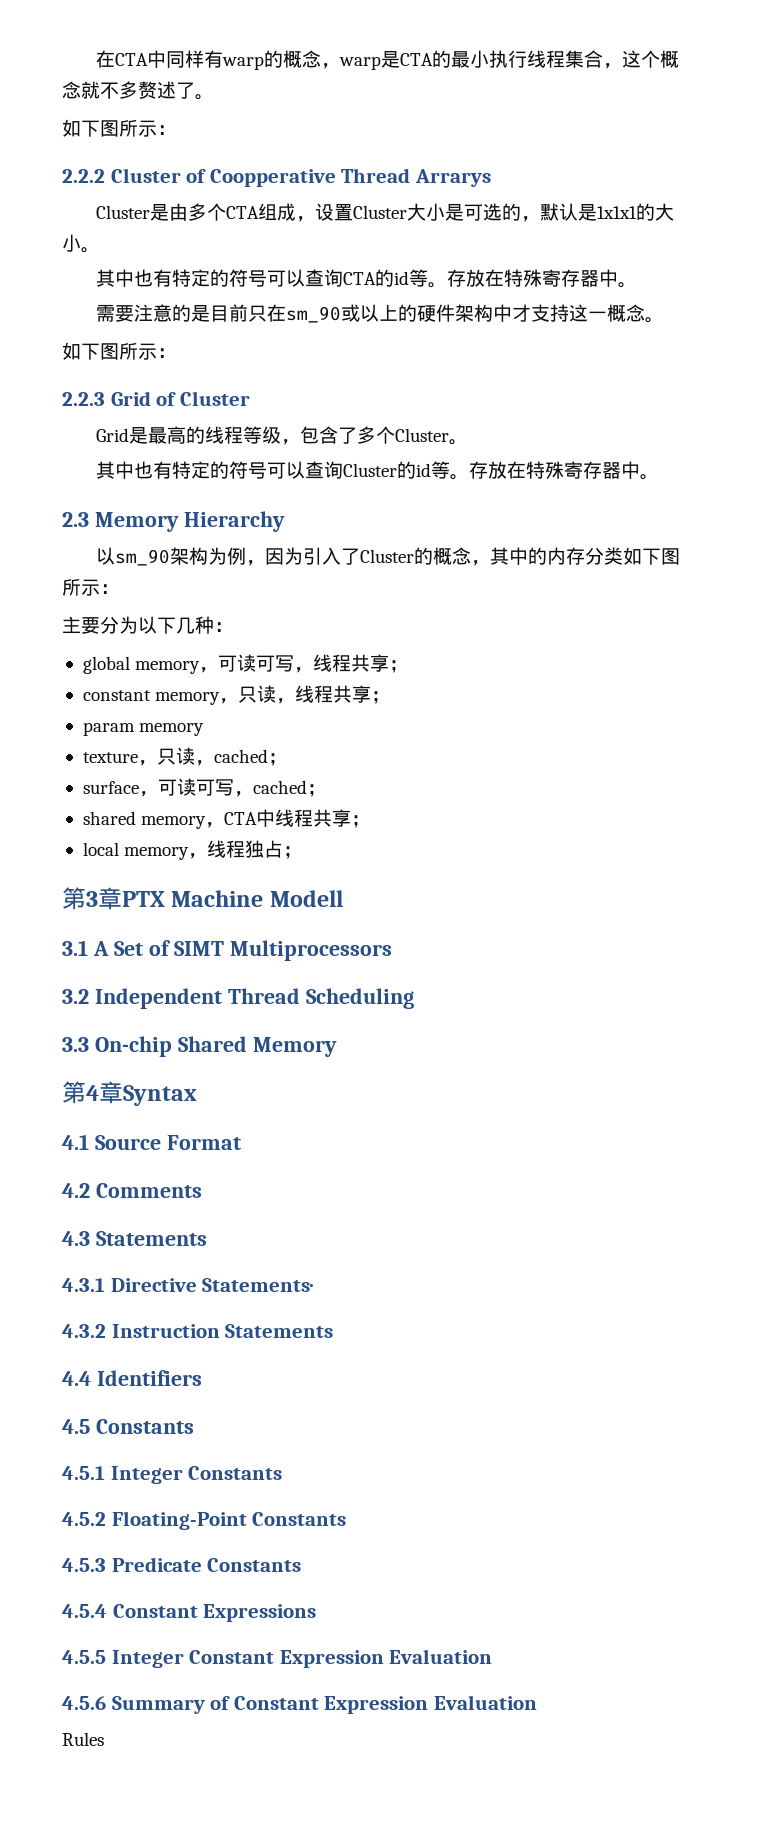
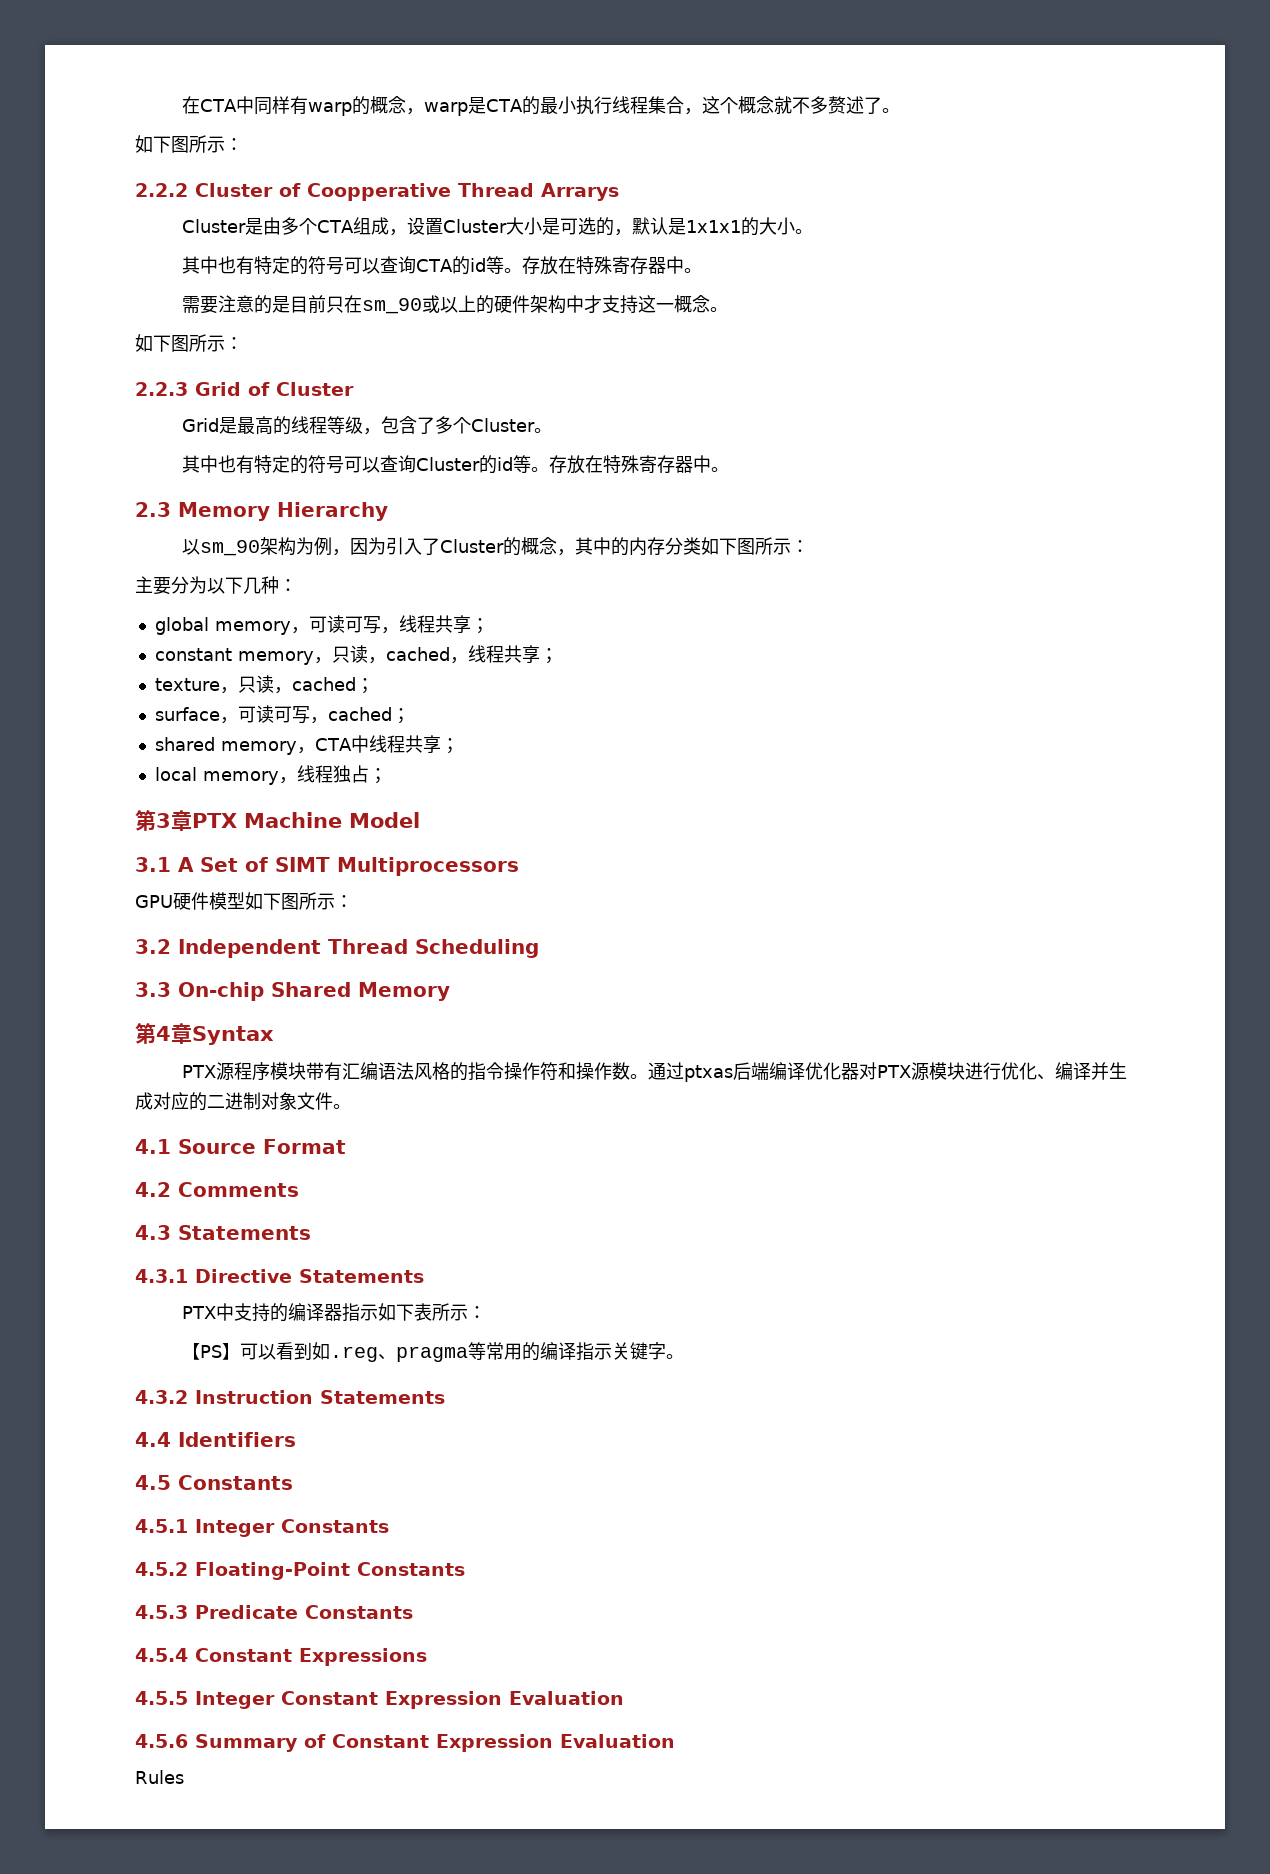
[295,685,391,704] [82,722,205,736] 线程共享； // param memory -> [385,645,558,664] cached，线程共享；
[269,890,343,907] Modell -> [349,812,420,828] Model
(392, 950) none -> [135,892,353,910] // GPU硬件模型如下图所示：
(197, 1095) none -> [181,1062,1127,1082] [135,1092,351,1111] // PTX源程序模块带有汇编语法风格的指令操作符和操作数。通过ptxas后端编译优化器对PTX源模块进行优化、编译并生成对应的二进制对象文件。
[202,1278,314,1292] Statements· -> [299,1269,424,1283] [181,1303,486,1322] [181,1342,684,1362] Statements // PTX中支持的编译器指示如下表所示： // 【PS】可以看到如.reg、pragma等常用的编译指示关键字。

